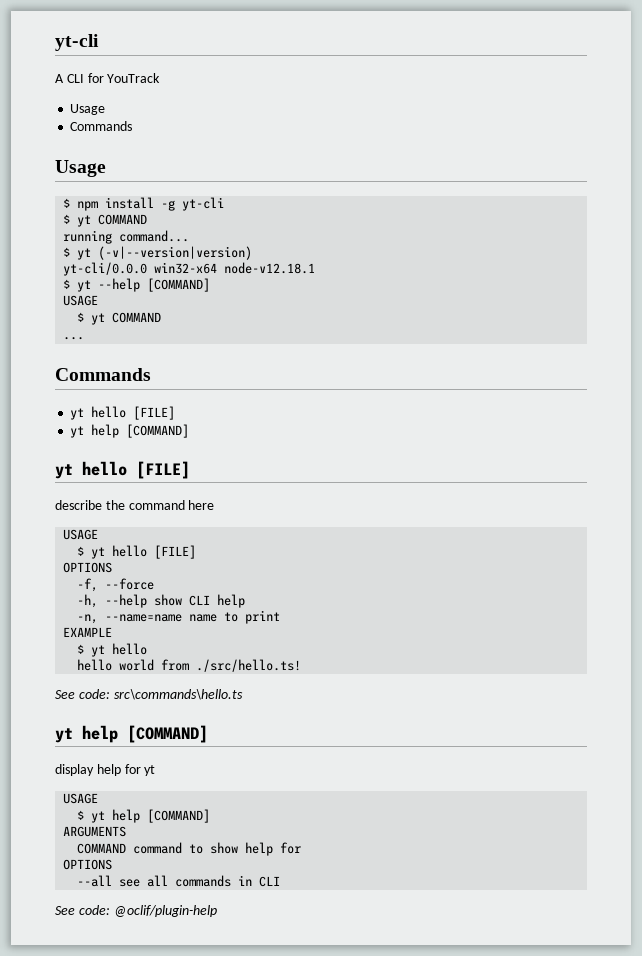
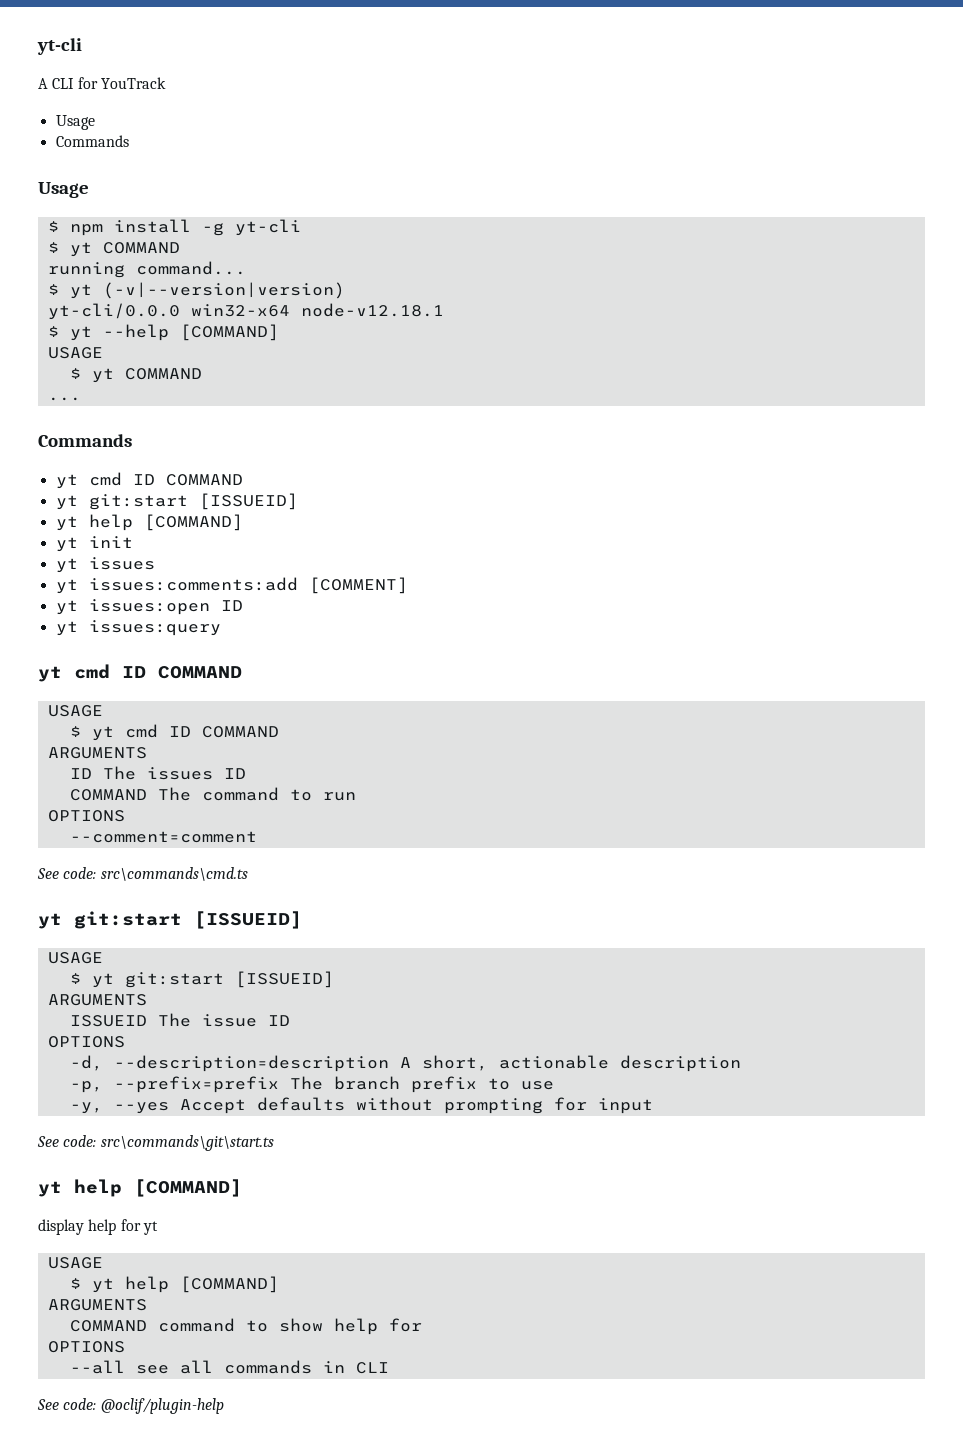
[91,406,176,420] [70,424,190,438] [55,461,190,479] [55,500,215,510] [63,529,99,540] [77,545,197,559] [63,562,113,573] [77,578,155,592] [77,594,246,608] [77,610,281,624] [63,627,113,637] [77,643,148,657] [77,659,302,672] [55,689,243,700] hello [FILE] // yt help [COMMAND] // yt hello [FILE] // describe the command here // USAGE // $ yt hello [FILE] // OPTIONS // -f, --force // -h, --help show CLI help // -n, --name=name name to print // EXAMPLE // $ yt hello // hello world from ./src/hello.ts! // See code: src\commands\hello.ts -> [88,472,243,486] [55,493,298,510] [55,514,243,531] [55,536,133,552] [55,557,155,573] [55,577,408,594] [55,599,243,615] [55,620,221,636] [38,664,242,682] [47,705,103,717] [69,724,279,741] [47,747,147,759] [69,766,246,780] [69,787,356,801] [47,810,125,822] [69,831,257,843] [37,867,248,881] [38,911,302,929] [47,952,103,964] [69,971,334,988] [47,994,147,1006] [69,1013,290,1027] [47,1036,125,1048] [69,1055,741,1072] [69,1076,554,1093] [69,1097,653,1114] [37,1135,274,1151] cmd ID COMMAND // yt git:start [ISSUEID] // yt help [COMMAND] // yt init // yt issues // yt issues:comments:add [COMMENT] // yt issues:open ID // yt issues:query // yt cmd ID COMMAND // USAGE // $ yt cmd ID COMMAND // ARGUMENTS // ID The issues ID // COMMAND The command to run // OPTIONS // --comment=comment // See code: src\commands\cmd.ts // yt git:start [ISSUEID] // USAGE // $ yt git:start [ISSUEID] // ARGUMENTS // ISSUEID The issue ID // OPTIONS // -d, --description=description A short, actionable description // -p, --prefix=prefix The branch prefix to use // -y, --yes Accept defaults without prompting for input // See code: src\commands\git\start.ts

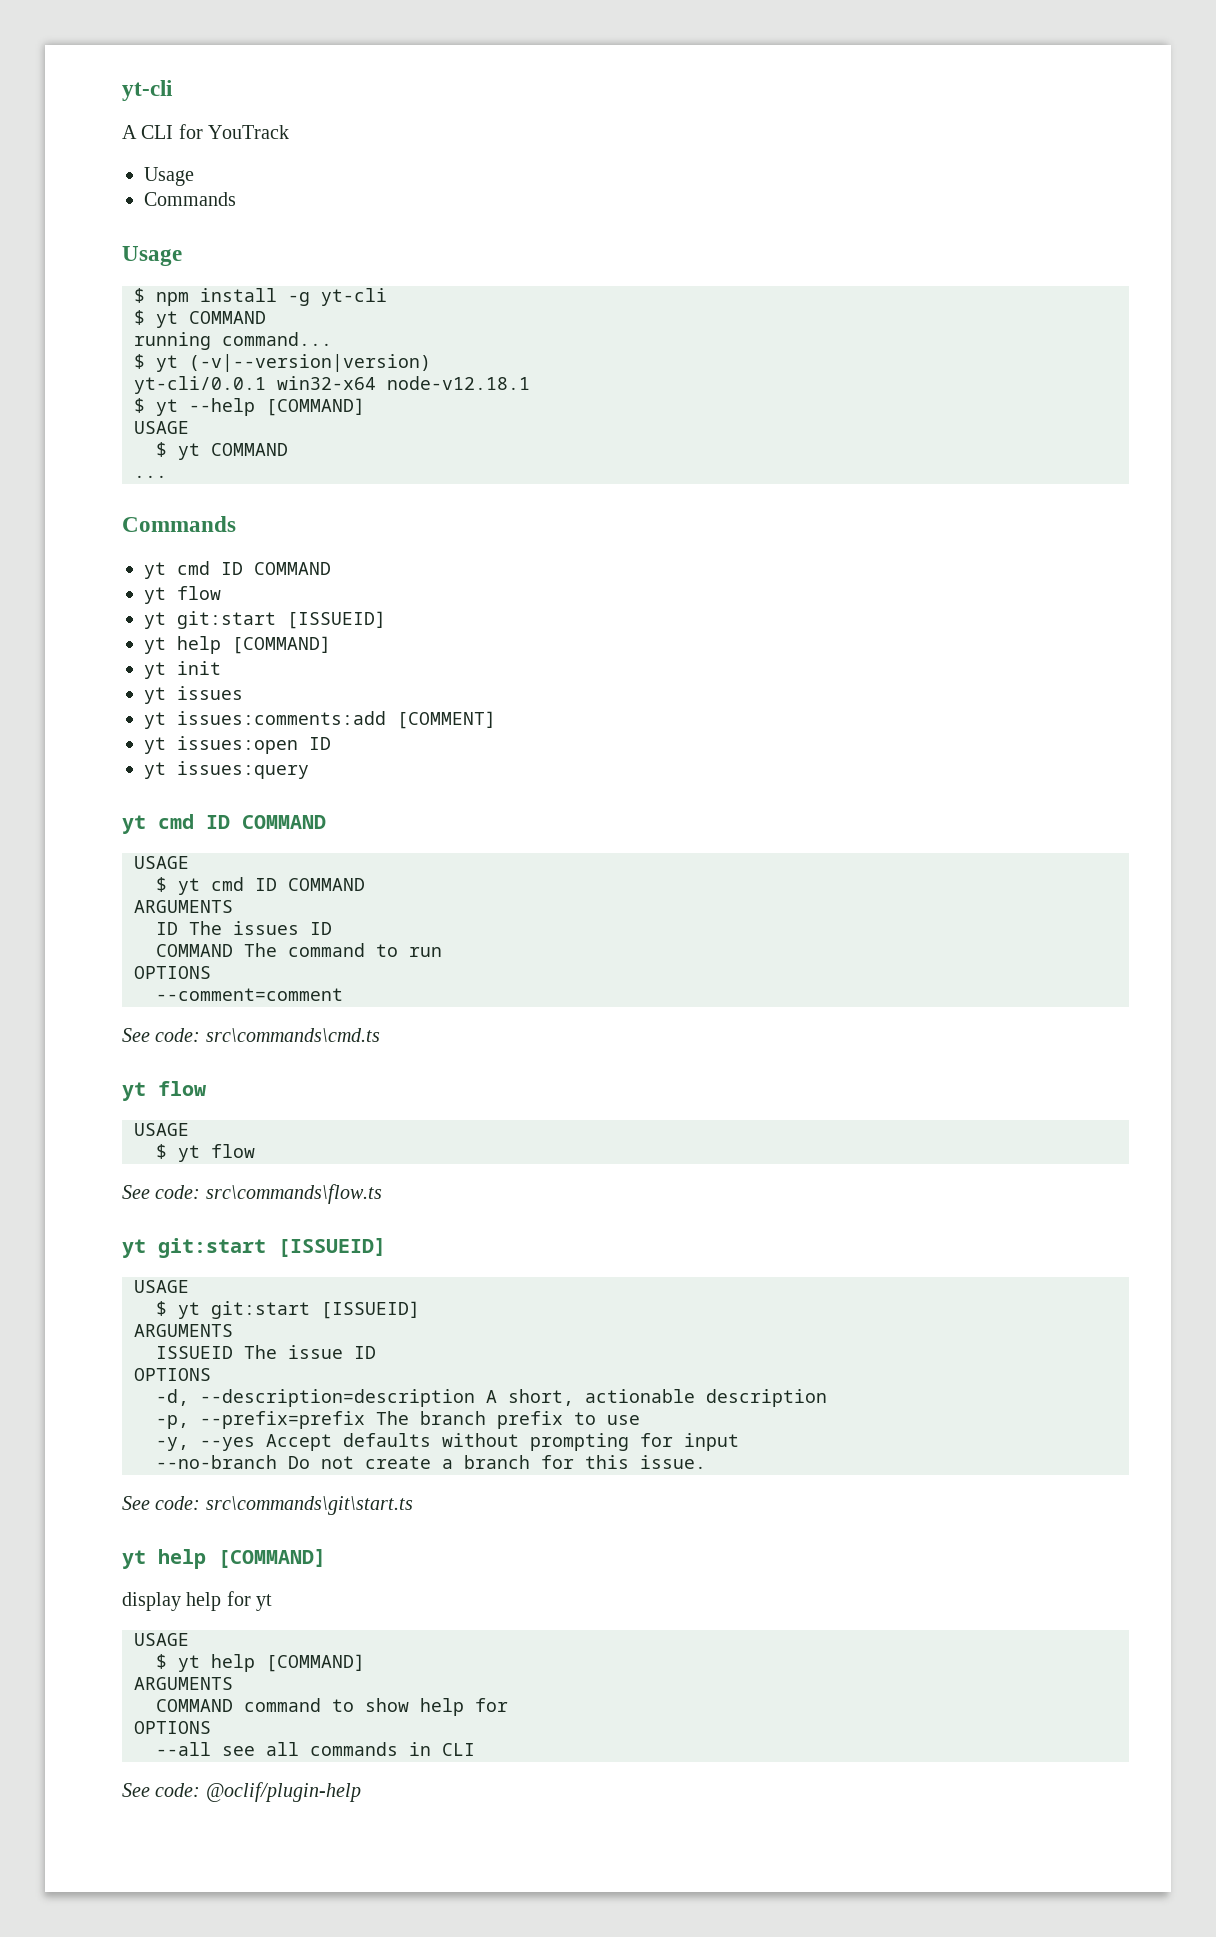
[47,303,180,320] yt-cli/0.0.0 -> [134,376,266,394] yt-cli/0.0.1
(243, 480) none -> [144,586,221,604] // yt flow
(248, 874) none -> [122,1081,206,1101] [134,1123,189,1136] [156,1144,255,1162] [122,1184,382,1204] // yt flow // USAGE // $ yt flow // See code: src\commands\flow.ts
(653, 1106) none -> [156,1455,706,1469] // --no-branch Do not create a branch for this issue.

